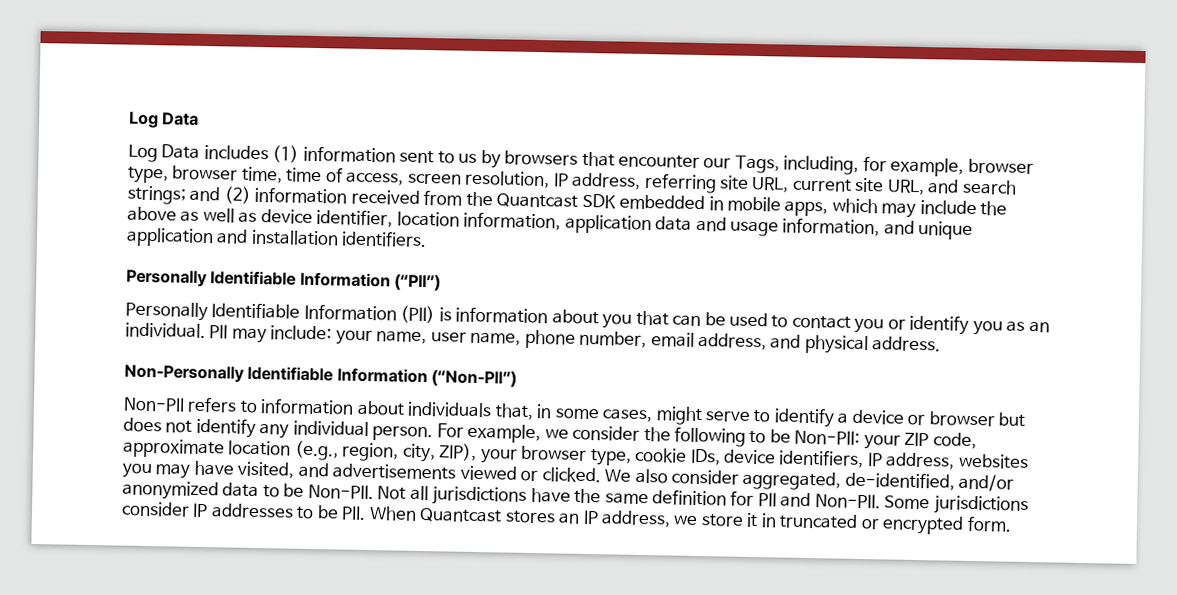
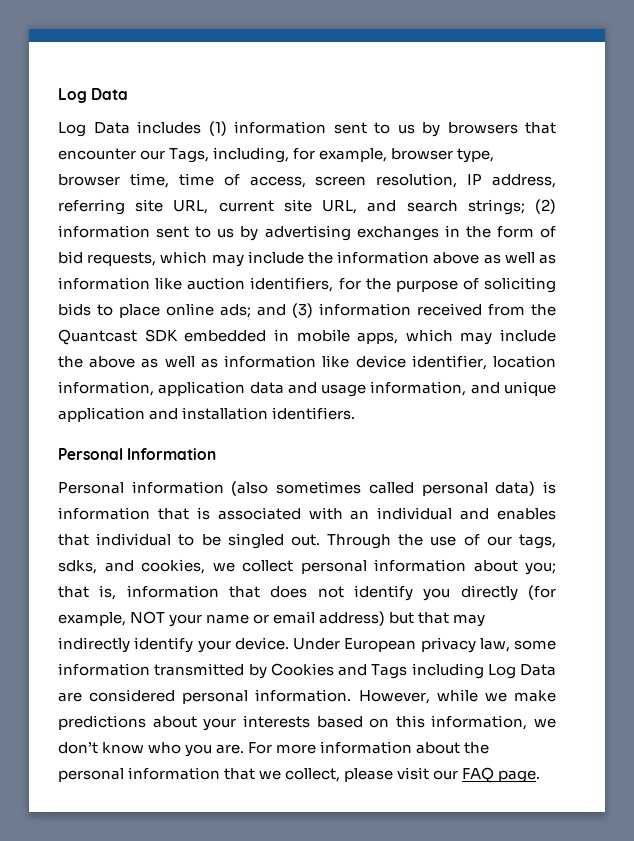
[189,186,251,204] and (2) -> [535,199,556,214] [58,225,557,241] [58,251,556,267] [58,277,556,293] [58,303,313,318] (2) information sent to us by advertising exchanges in the form of bid requests, which may include the information above as well as information like auction identifiers, for the purpose of soliciting bids to place online ads; and (3)
(258, 217) none -> [224,355,350,368] information like
[126,269,442,292] [125,301,1050,336] [125,322,942,355] [124,364,518,388] [123,396,1026,428] [123,417,977,450] [123,438,1029,470] [122,460,1015,492] [122,480,1029,516] [121,501,1012,535] Personally Identifiable Information (“PII”) // Personally Identifiable Information (PII) is information about you that can be used to contact you or identify you as an individual. PII may include: your name, user name, phone number, email address, and physical address. // Non-Personally Identifiable Information (“Non-PII”) // Non-PII refers to information about individuals that, in some cases, might serve to identify a device or browser but does not identify any individual person. For example, we consider the following to be Non-PII: your ZIP code, approximate location (e.g., region, city, ZIP), your browser type, cookie IDs, device identifiers, IP address, websites you may have visited, and advertisements viewed or clicked. We also consider aggregated, de-identified, and/or anonymized data to be Non-PII. Not all jurisdictions have the same definition for PII and Non-PII. Some jurisdictions consider IP addresses to be PII. When Quantcast stores an IP address, we store it in truncated or encrypted form. -> [58,448,217,460] [58,481,556,496] [58,507,556,520] [58,533,556,549] [58,559,556,575] [58,585,556,601] [58,611,486,627] [58,637,556,653] [58,663,556,679] [58,689,557,704] [58,715,556,731] [58,741,490,757] [58,767,541,783] Personal Information // Personal information (also sometimes called personal data) is information that is associated with an individual and enables that individual to be singled out. Through the use of our tags, sdks, and cookies, we collect personal information about you; that is, information that does not identify you directly (for example, NOT your name or email address) but that may indirectly identify your device. Under European privacy law, some information transmitted by Cookies and Tags including Log Data are considered personal information. However, while we make predictions about your interests based on this information, we don’t know who you are. For more information about the personal information that we collect, please visit our FAQ page.

